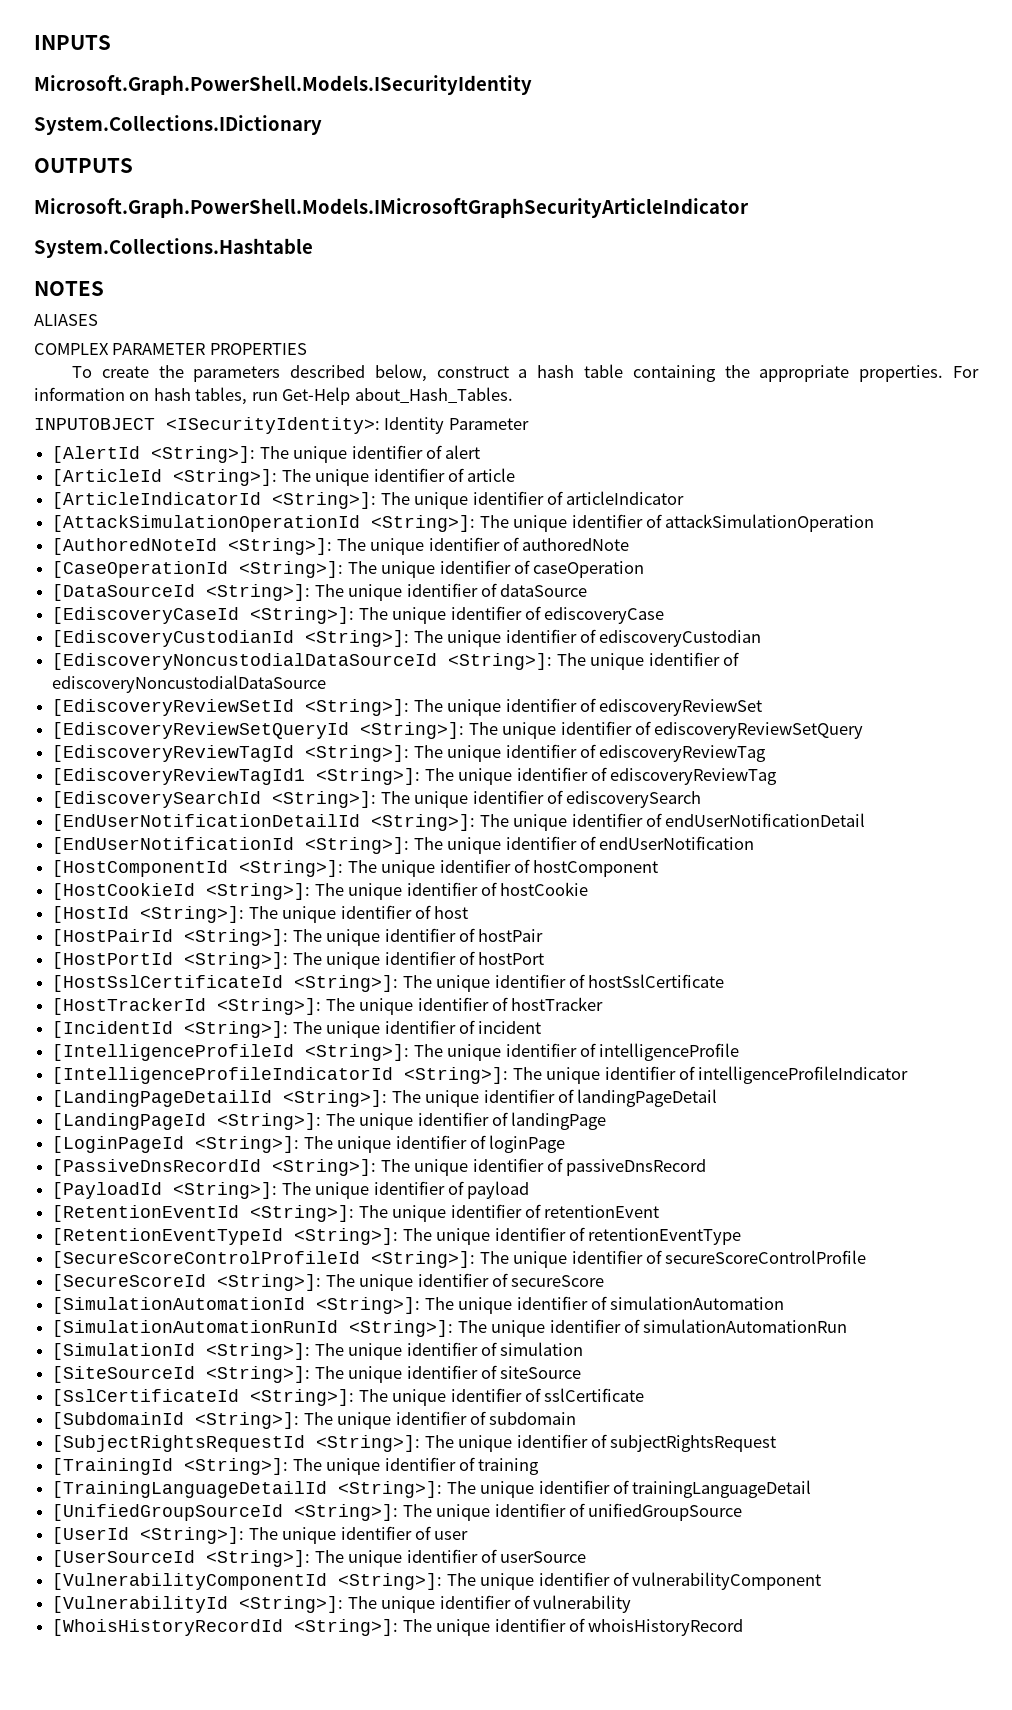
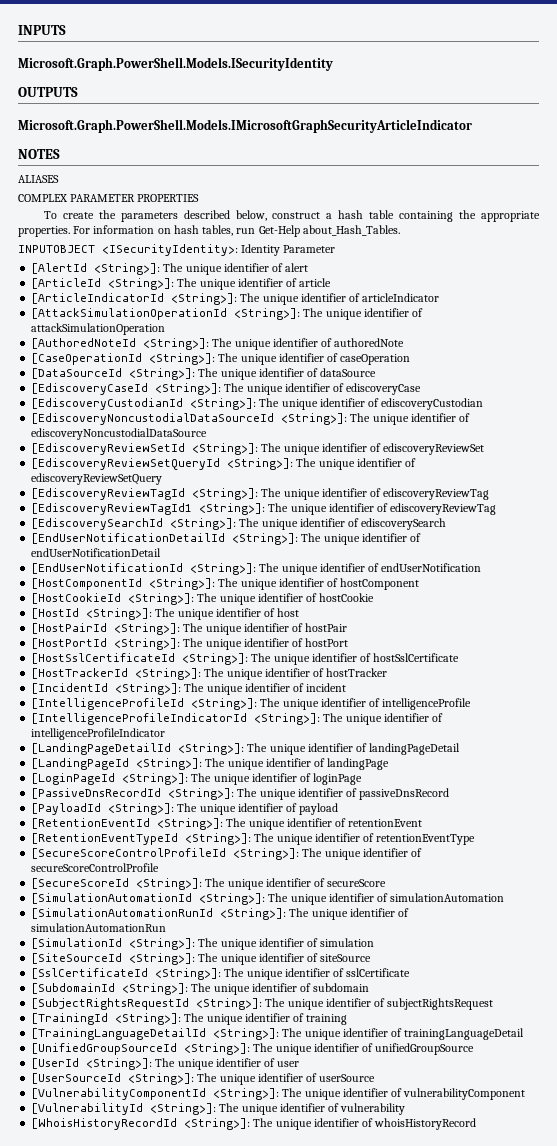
[34,115,322,135] // System.Collections.IDictionary -> (333, 64) none
[34,238,313,258] // System.Collections.Hashtable -> (472, 126) none

